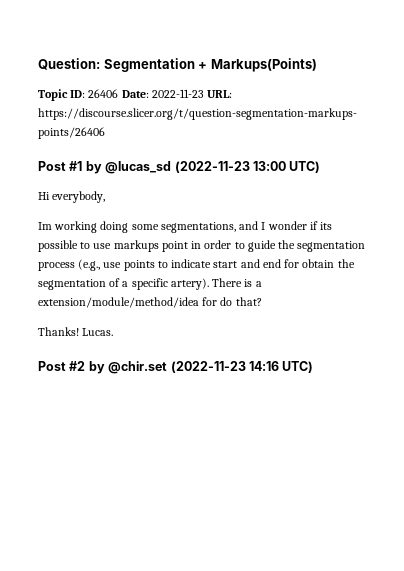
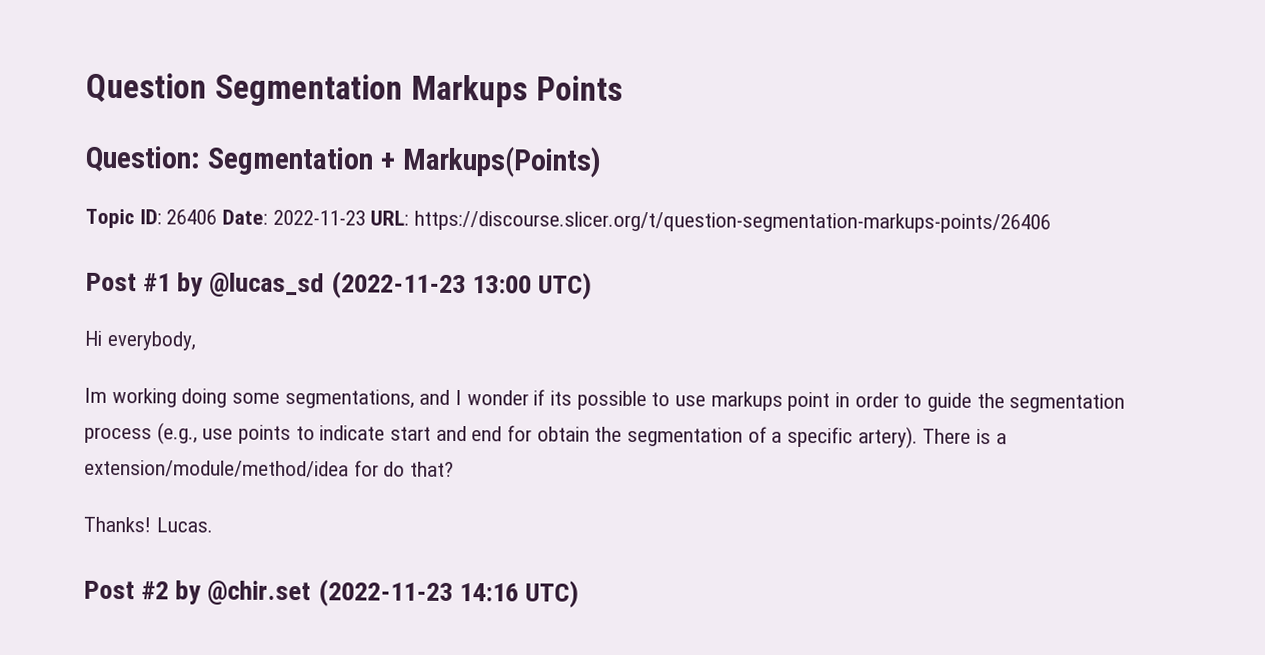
(38, 64) none -> [86,72,623,108] Question Segmentation Markups Points //

